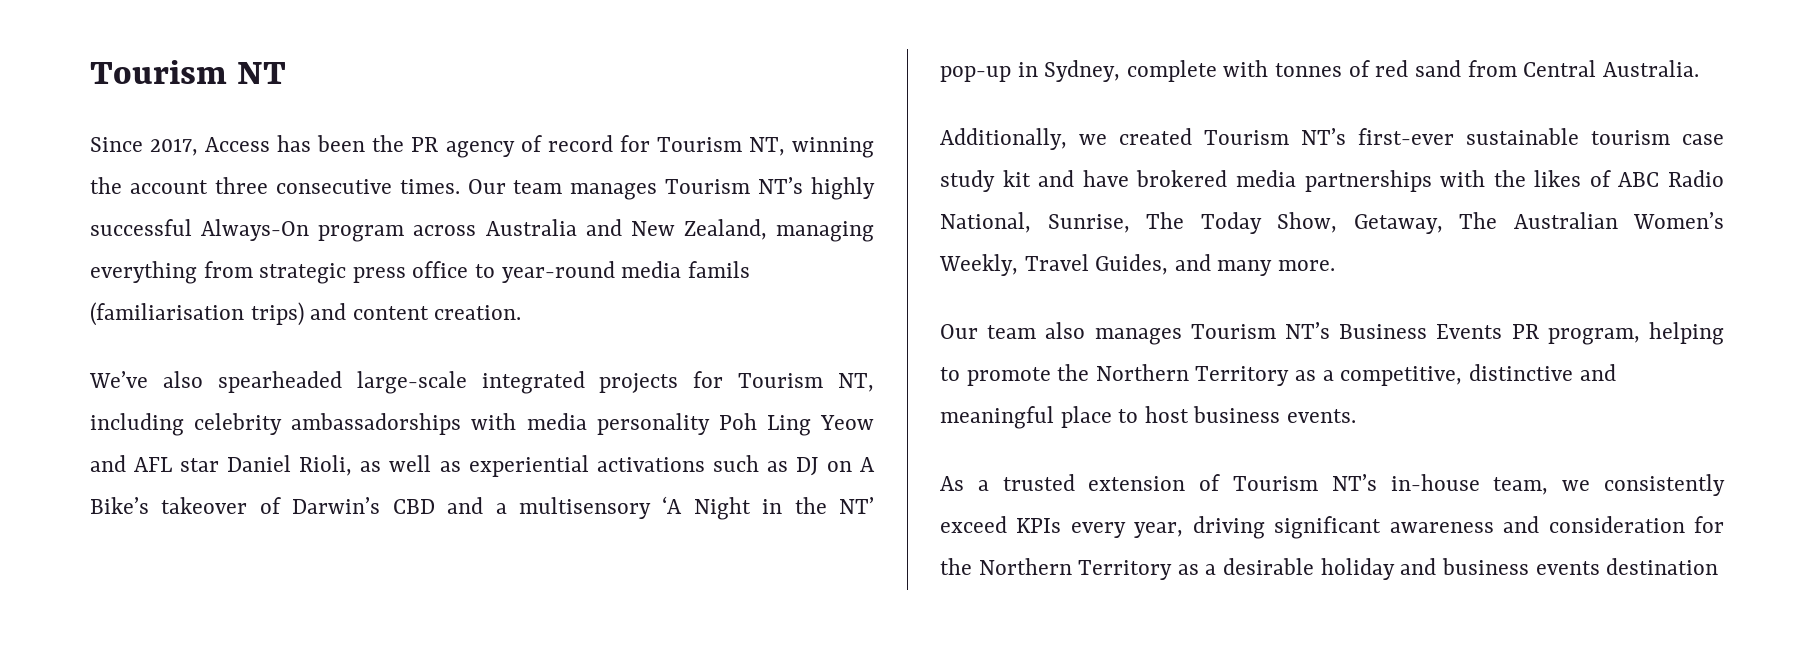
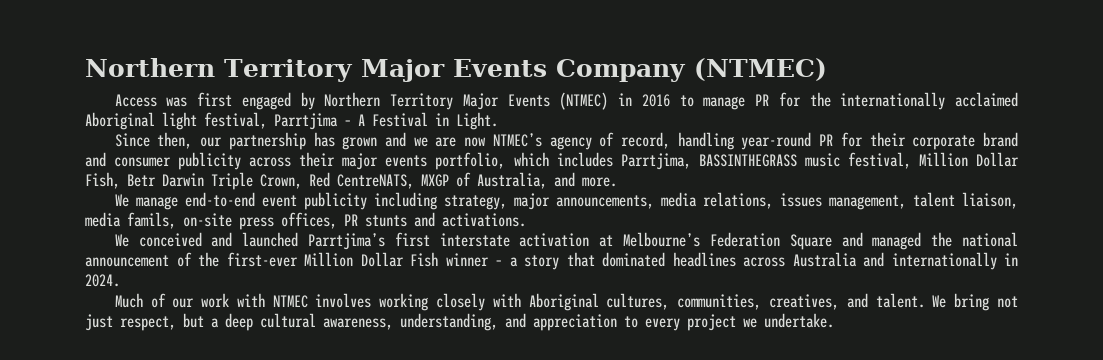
[90,60,287,84] [90,135,875,158] [90,177,875,200] [90,219,874,242] [90,261,750,284] [90,302,522,326] [89,371,874,394] [90,413,874,436] [90,455,875,477] [90,496,874,520] [940,60,1699,82] [940,128,1724,150] [940,170,1724,192] [940,212,1724,234] [939,254,1336,276] [940,322,1724,345] [940,364,1616,386] [940,406,1357,429] [940,474,1725,496] [940,516,1724,539] [940,558,1719,580] Tourism NT // Since 2017, Access has been the PR agency of record for Tourism NT, winning the account three consecutive times. Our team manages Tourism NT’s highly successful Always-On program across Australia and New Zealand, managing everything from strategic press office to year-round media famils (familiarisation trips) and content creation. // We’ve also spearheaded large-scale integrated projects for Tourism NT, including celebrity ambassadorships with media personality Poh Ling Yeow and AFL star Daniel Rioli, as well as experiential activations such as DJ on A Bike’s takeover of Darwin’s CBD and a multisensory ‘A Night in the NT’ pop-up in Sydney, complete with tonnes of red sand from Central Australia. // Additionally, we created Tourism NT’s first-ever sustainable tourism case study kit and have brokered media partnerships with the likes of ABC Radio National, Sunrise, The Today Show, Getaway, The Australian Women’s Weekly, Travel Guides, and many more. // Our team also manages Tourism NT’s Business Events PR program, helping to promote the Northern Territory as a competitive, distinctive and meaningful place to host business events. // As a trusted extension of Tourism NT’s in-house team, we consistently exceed KPIs every year, driving significant awareness and consideration for the Northern Territory as a desirable holiday and business events destination -> [85,58,827,82] [114,92,1018,110] [85,112,498,130] [114,132,1018,150] [85,152,1020,170] [85,172,617,190] [114,192,1019,210] [85,212,526,230] [114,232,1019,250] [85,252,1018,270] [85,274,120,287] [114,293,1019,311] [85,313,834,331] Northern Territory Major Events Company (NTMEC) // Access was first engaged by Northern Territory Major Events (NTMEC) in 2016 to manage PR for the internationally acclaimed Aboriginal light festival, Parrtjima – A Festival in Light. // Since then, our partnership has grown and we are now NTMEC’s agency of record, handling year-round PR for their corporate brand and consumer publicity across their major events portfolio, which includes Parrtjima, BASSINTHEGRASS music festival, Million Dollar Fish, Betr Darwin Triple Crown, Red CentreNATS, MXGP of Australia, and more. // We manage end-to-end event publicity including strategy, major announcements, media relations, issues management, talent liaison, media famils, on-site press offices, PR stunts and activations. // We conceived and launched Parrtjima’s first interstate activation at Melbourne’s Federation Square and managed the national announcement of the first-ever Million Dollar Fish winner – a story that dominated headlines across Australia and internationally in 2024. // Much of our work with NTMEC involves working closely with Aboriginal cultures, communities, creatives, and talent. We bring not just respect, but a deep cultural awareness, understanding, and appreciation to every project we undertake.

